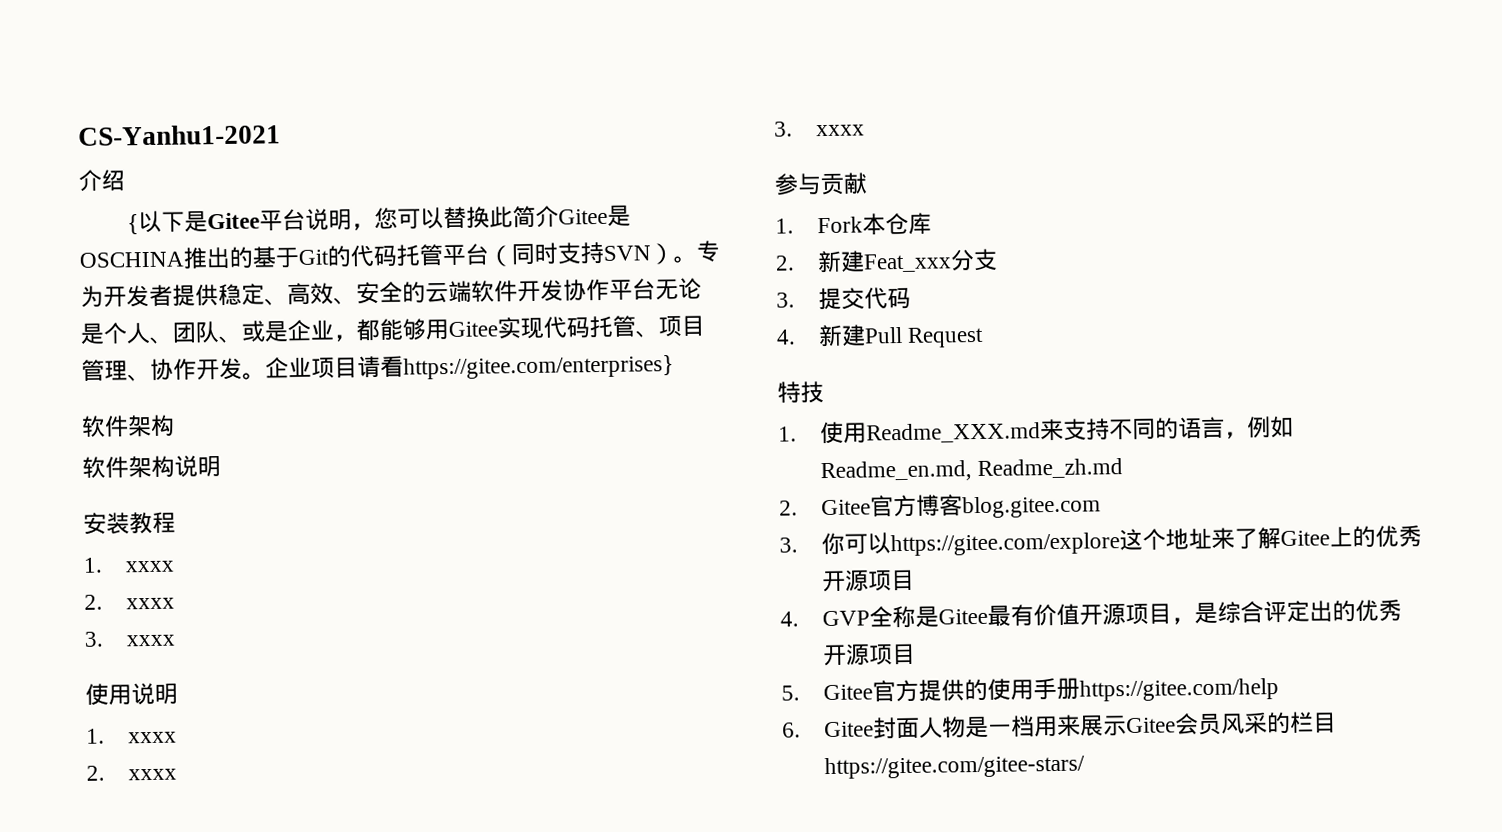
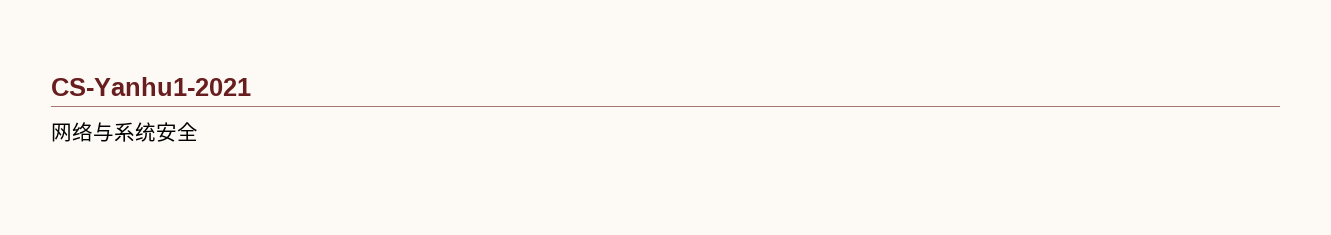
[78,169,125,192] [126,204,631,235] [79,240,720,270] [80,277,702,308] [80,315,705,345] [81,355,674,382] [81,414,175,438] [82,455,221,479] [83,511,176,535] [83,557,175,573] [84,594,175,610] [84,631,175,647] [85,682,178,706] [86,728,177,744] [86,765,177,781] [774,121,865,137] [774,172,868,196] [775,212,932,236] [775,248,998,274] [776,287,911,311] [776,324,984,348] [777,381,824,404] [778,415,1294,445] [819,458,1123,483] [779,494,1101,519] [779,525,1422,557] [821,569,915,593] [780,599,1402,629] [822,643,916,667] [781,677,1279,703] [782,711,1337,739] [823,754,1085,780] 介绍 // {以下是Gitee平台说明，您可以替换此简介Gitee是OSCHINA推出的基于Git的代码托管平台（同时支持SVN）。专为开发者提供稳定、高效、安全的云端软件开发协作平台无论是个人、团队、或是企业，都能够用Gitee实现代码托管、项目管理、协作开发。企业项目请看https://gitee.com/enterprises} // 软件架构 // 软件架构说明 // 安装教程 // 1. xxxx // 2. xxxx // 3. xxxx // 使用说明 // 1. xxxx // 2. xxxx // 3. xxxx // 参与贡献 // 1. Fork本仓库 // 2.新建Feat_xxx分支 // 3.提交代码 // 4.新建Pull Request // 特技 // 1.使用Readme_XXX.md来支持不同的语言，例如Readme_en.md, Readme_zh.md // 2. Gitee官方博客blog.gitee.com // 3.你可以https://gitee.com/explore这个地址来了解Gitee上的优秀开源项目 // 4. GVP全称是Gitee最有价值开源项目，是综合评定出的优秀开源项目 // 5. Gitee官方提供的使用手册https://gitee.com/help // 6. Gitee封面人物是一档用来展示Gitee会员风采的栏目https://gitee.com/gitee-stars/ -> [51,122,198,142] 网络与系统安全

